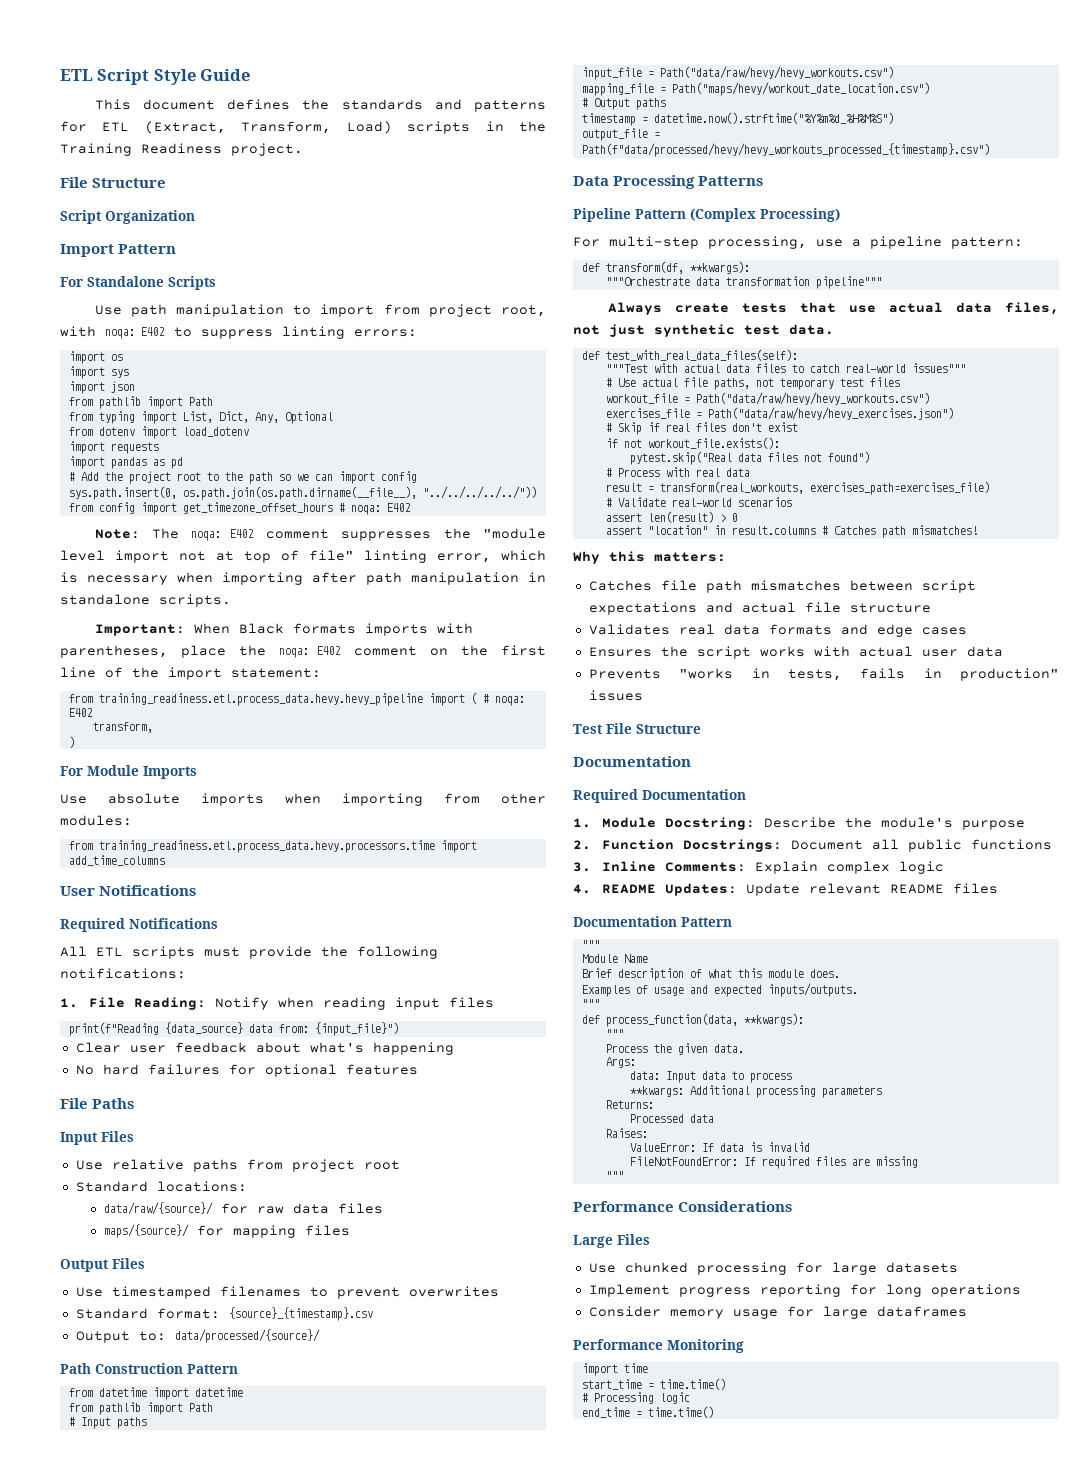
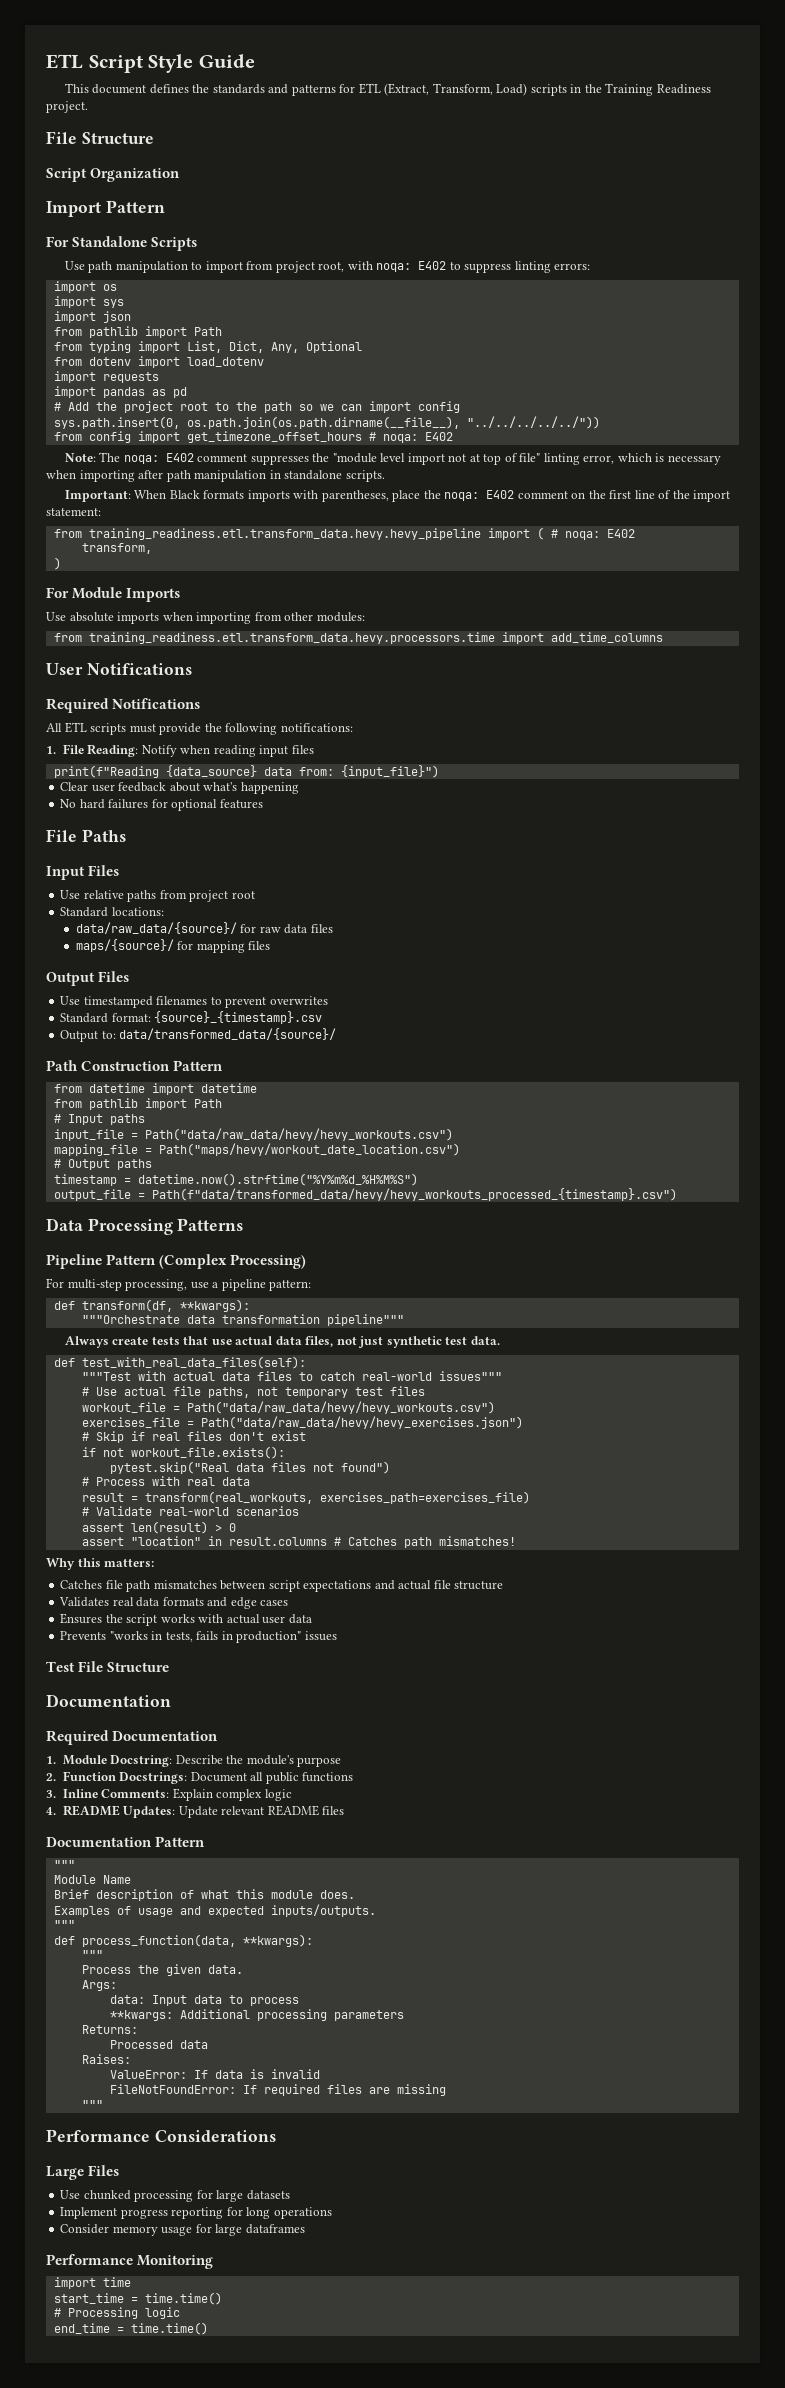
[98,693,423,706] training_readiness.etl.process_data.hevy.hevy_pipeline -> [88,528,481,540] training_readiness.etl.transform_data.hevy.hevy_pipeline
[98,840,435,853] training_readiness.etl.process_data.hevy.processors.time -> [88,632,495,644] training_readiness.etl.transform_data.hevy.processors.time
[104,1202,214,1215] data/raw/{source}/ -> [75,922,237,934] data/raw_data/{source}/
[174,1329,320,1343] data/processed/{source}/ -> [119,1028,337,1040] data/transformed_data/{source}/
[659,66,894,79] Path("data/raw/hevy/hevy_workouts.csv") -> [144,1128,453,1141] Path("data/raw_data/hevy/hevy_workouts.csv")
[581,143,990,157] Path(f"data/processed/hevy/hevy_workouts_processed_{timestamp}.csv") -> [151,1188,677,1201] Path(f"data/transformed_data/hevy/hevy_workouts_processed_{timestamp}.csv")
[695,392,930,405] Path("data/raw/hevy/hevy_workouts.csv") -> [186,1401,495,1414] Path("data/raw_data/hevy/hevy_workouts.csv")
[707,407,954,420] Path("data/raw/hevy/hevy_exercises.json") -> [200,1416,523,1429] Path("data/raw_data/hevy/hevy_exercises.json")

